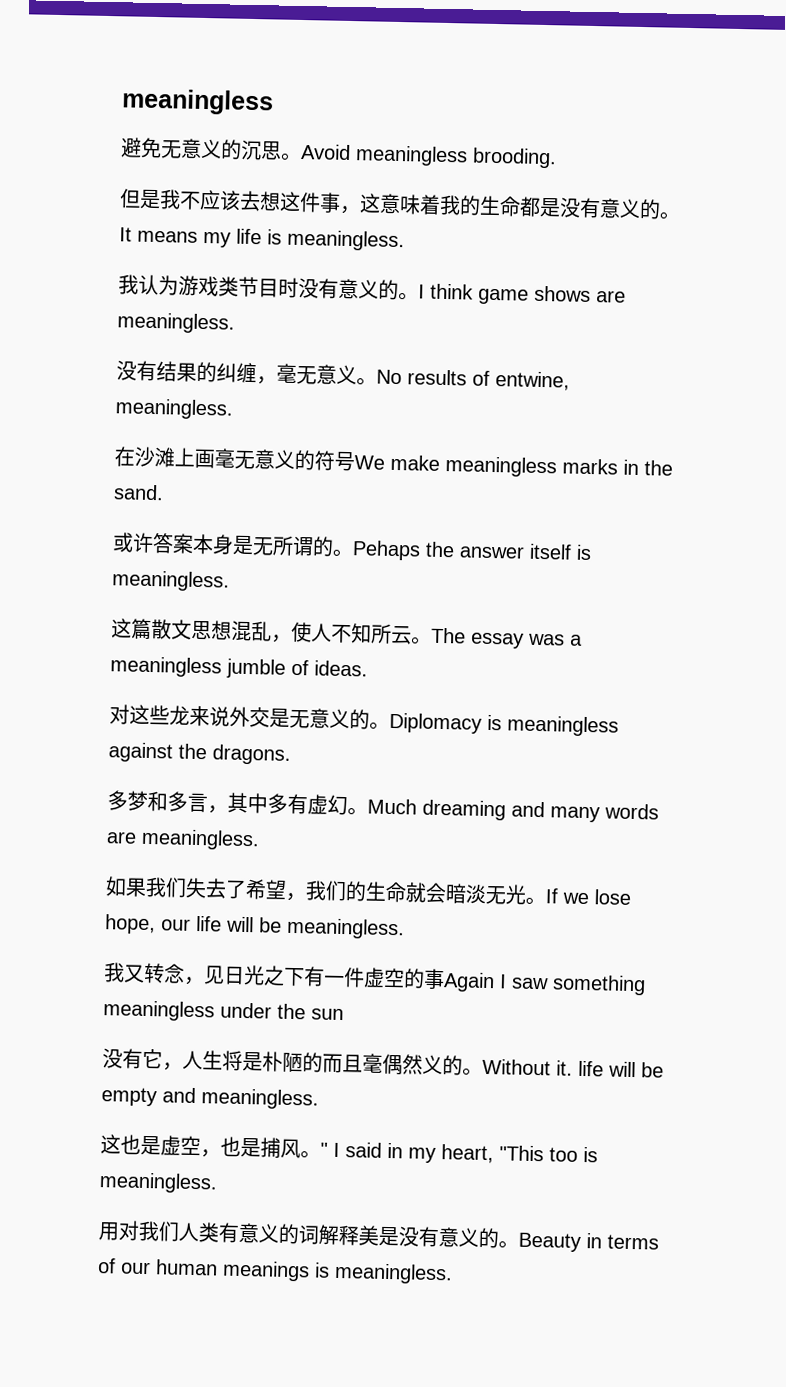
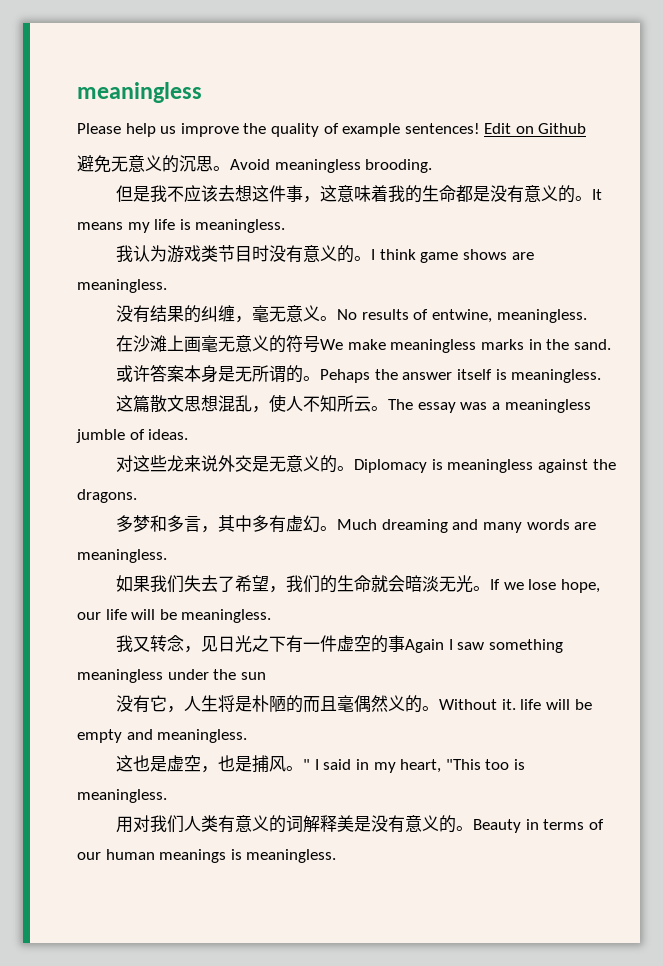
[121,88,274,116] meaningless -> [77,82,202,103] [77,123,587,137] meaningless // Please help us improve the quality of example sentences! Edit on Github

